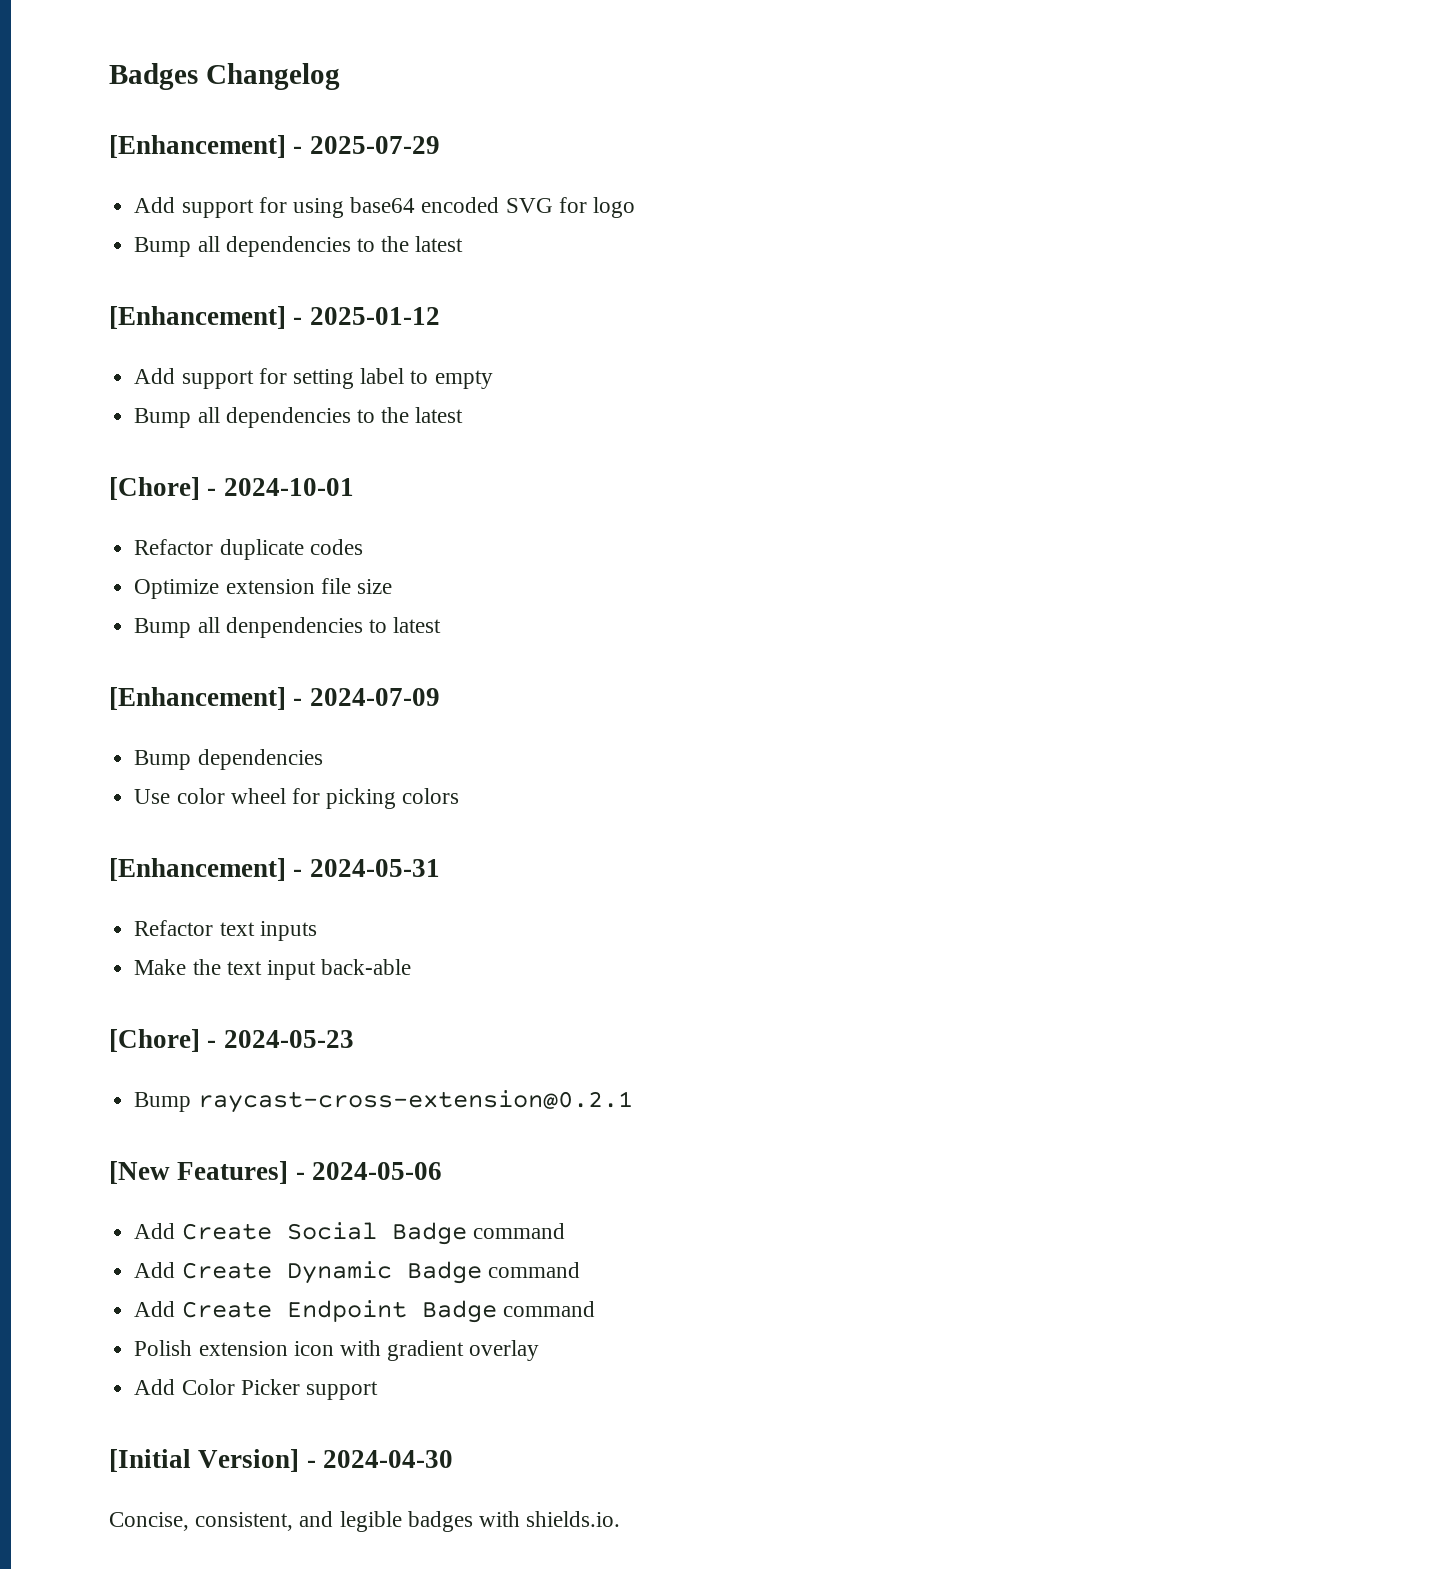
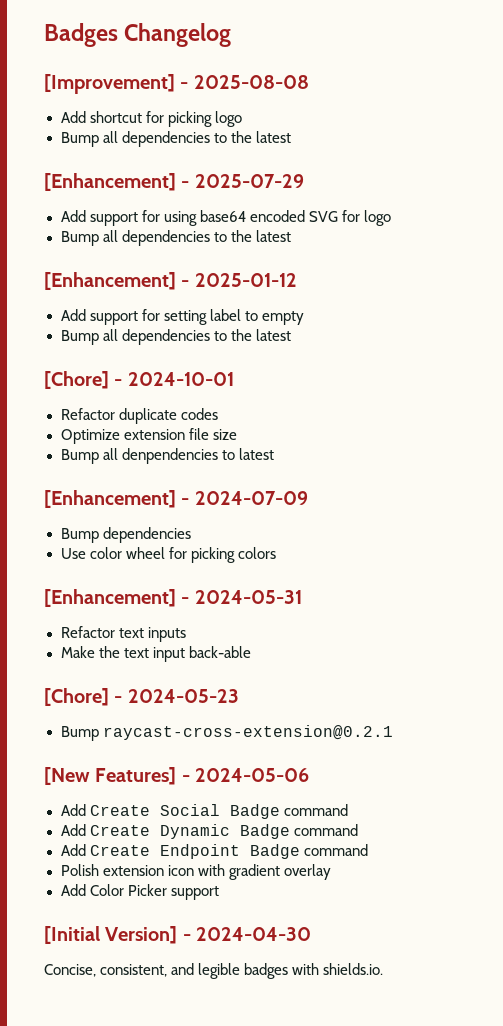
(340, 76) none -> [44,74,309,94] [60,111,242,127] [60,131,291,147] // [Improvement] - 2025-08-08 // Add shortcut for picking logo // Bump all dependencies to the latest

